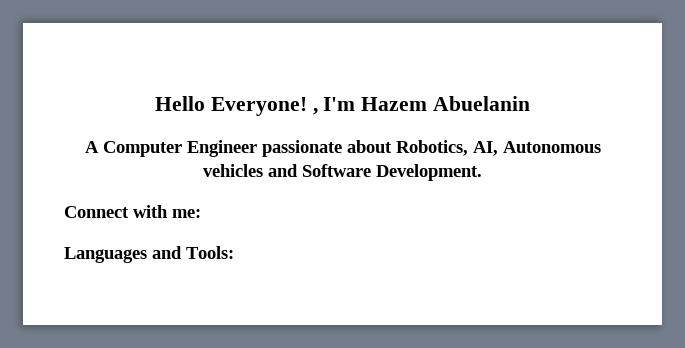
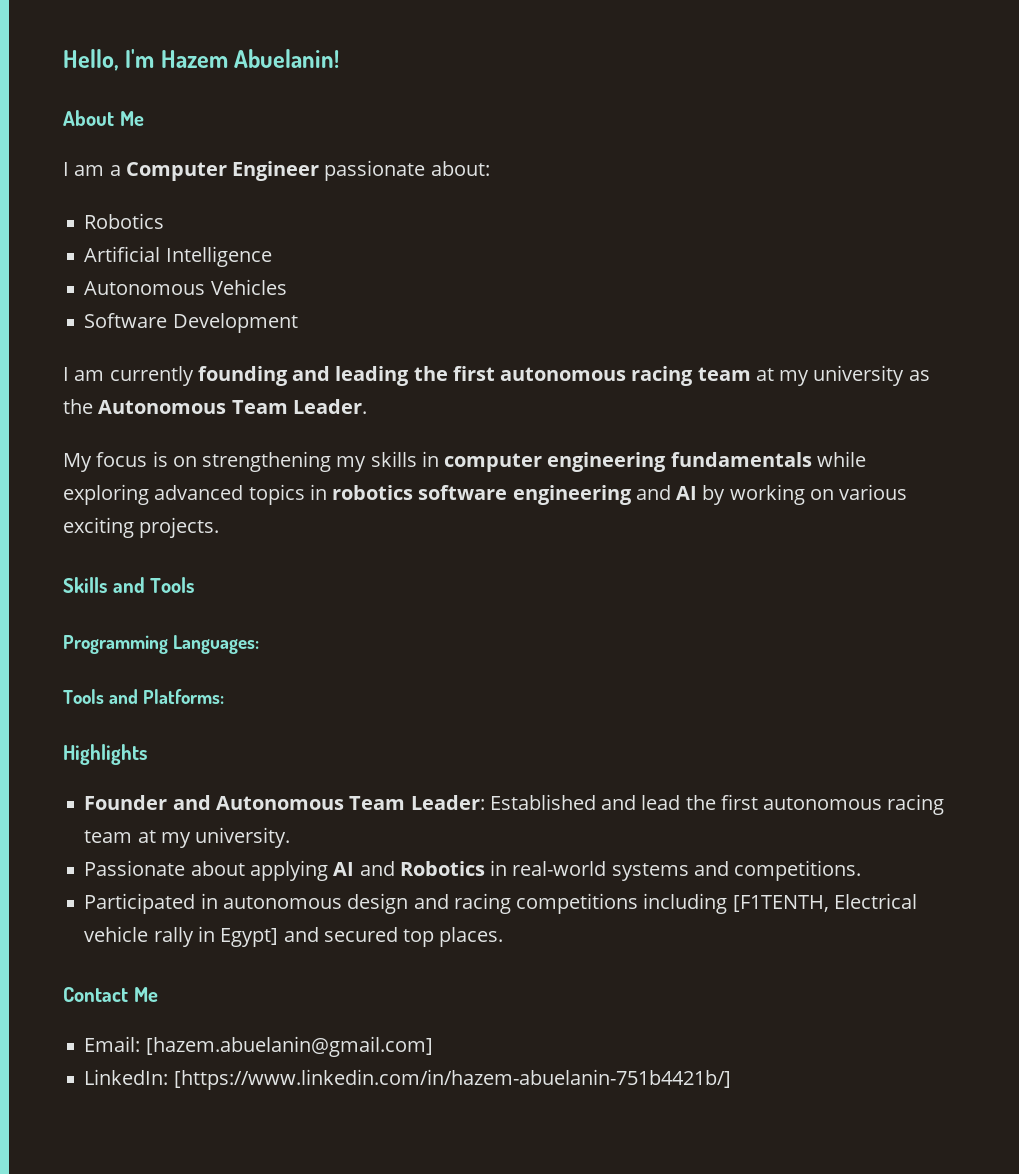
[154,96,531,116] [84,140,601,157] [203,164,482,181] [64,205,201,218] [64,246,234,263] Hello Everyone! , I'm Hazem Abuelanin // A Computer Engineer passionate about Robotics, AI, Autonomous vehicles and Software Development. // Connect with me: // Languages and Tools: -> [63,49,340,71] [63,110,144,126] [63,160,490,181] [84,213,165,229] [84,246,272,267] [84,279,287,295] [84,313,298,333] [63,365,930,386] [63,399,367,414] [63,451,866,472] [63,484,908,505] [63,517,220,538] [63,577,195,593] [63,635,260,654] [63,689,225,704] [63,744,147,765] [84,794,945,815] [84,827,291,848] [84,860,862,881] [84,893,917,914] [84,926,504,947] [63,987,158,1002] [84,1036,433,1057] [84,1069,731,1090] Hello, I'm Hazem Abuelanin! // About Me // I am a Computer Engineer passionate about: // Robotics // Artificial Intelligence // Autonomous Vehicles // Software Development // I am currently founding and leading the first autonomous racing team at my university as the Autonomous Team Leader. // My focus is on strengthening my skills in computer engineering fundamentals while exploring advanced topics in robotics software engineering and AI by working on various exciting projects. // Skills and Tools // Programming Languages: // Tools and Platforms: // Highlights // Founder and Autonomous Team Leader: Established and lead the first autonomous racing team at my university. // Passionate about applying AI and Robotics in real-world systems and competitions. // Participated in autonomous design and racing competitions including [F1TENTH, Electrical vehicle rally in Egypt] and secured top places. // Contact Me // Email: [hazem.abuelanin@gmail.com] // LinkedIn: [https://www.linkedin.com/in/hazem-abuelanin-751b4421b/]

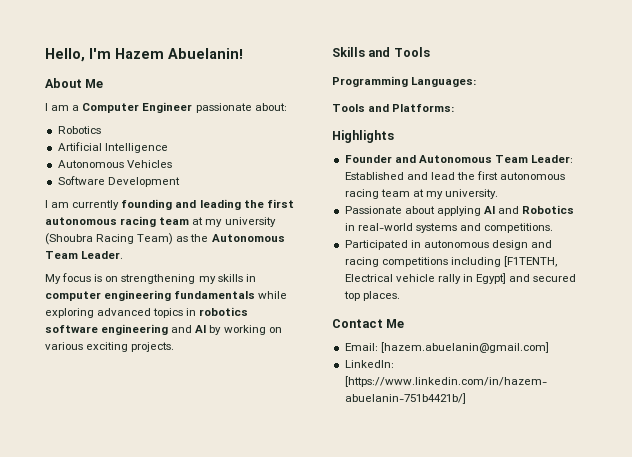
(905, 375) none -> [45,233,174,245] (Shoubra Racing Team)

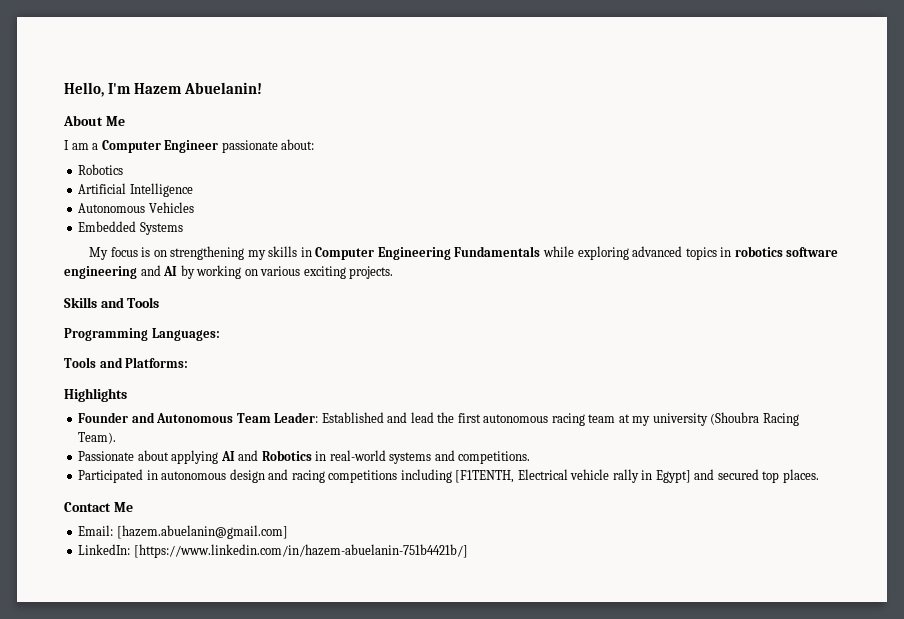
[57,176,180,187] [45,199,294,210] [45,216,276,227] [45,233,285,245] [45,251,124,259] Software Development // I am currently founding and leading the first autonomous racing team at my university (Shoubra Racing Team) as the Autonomous Team Leader. -> [78,221,183,235] Embedded Systems
[45,290,256,301] computer engineering fundamentals -> [315,246,541,260] Computer Engineering Fundamentals
[445,189,499,199] university. -> [652,412,799,426] [78,432,117,444] university (Shoubra Racing Team).

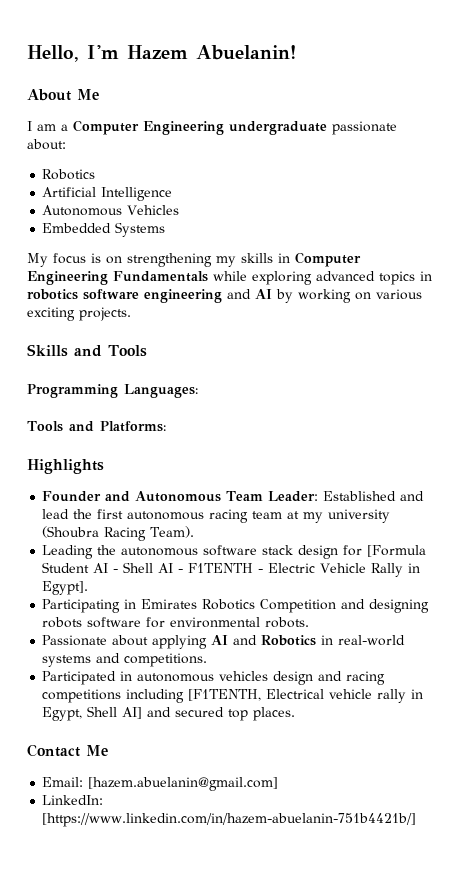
[164,140,219,153] Engineer -> [143,121,327,135] Engineering undergraduate
(117, 438) none -> [42,545,427,559] [42,562,421,577] [42,581,89,595] [42,599,430,613] [42,617,310,628] // Leading the autonomous software stack design for [Formula Student AI - Shell AI - F1TENTH - Electric Vehicle Rally in Egypt]. // Participating in Emirates Robotics Competition and designing robots software for environmental robots.
(227, 475) none -> [219,671,269,681] vehicles
[655,470,691,483] Egypt] -> [42,706,143,721] Egypt, Shell AI]

